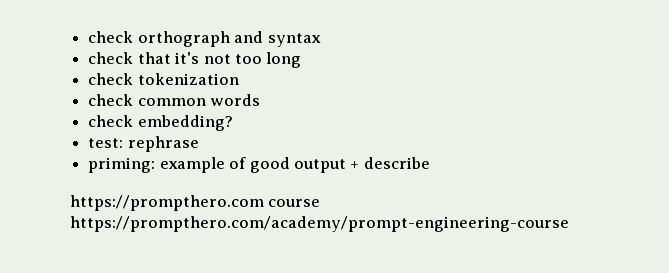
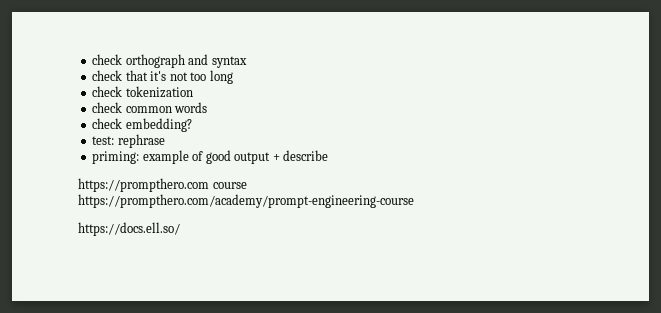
(569, 224) none -> [78,222,180,236] // https://docs.ell.so/

